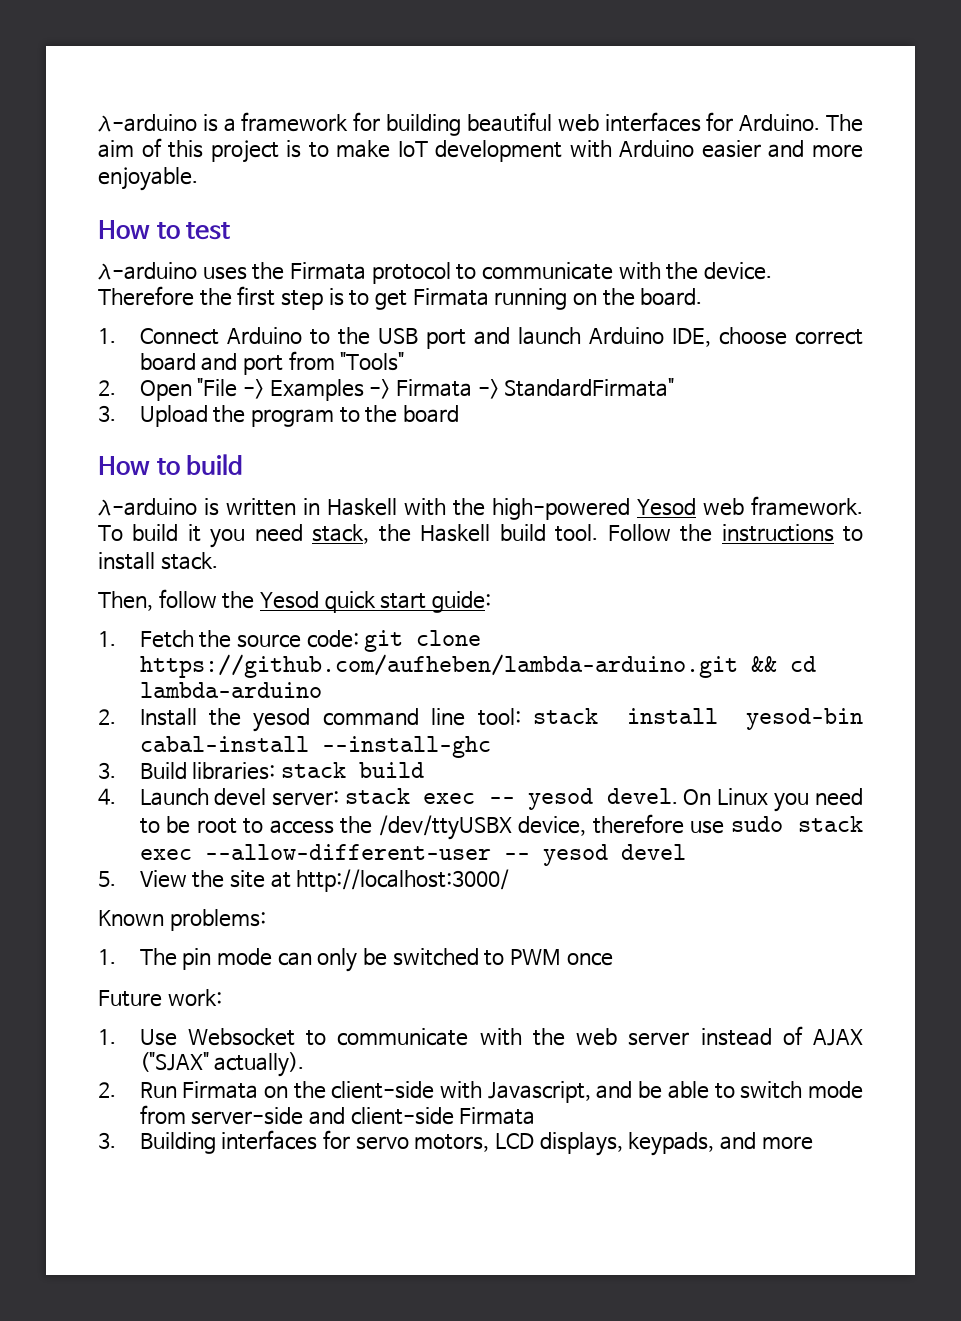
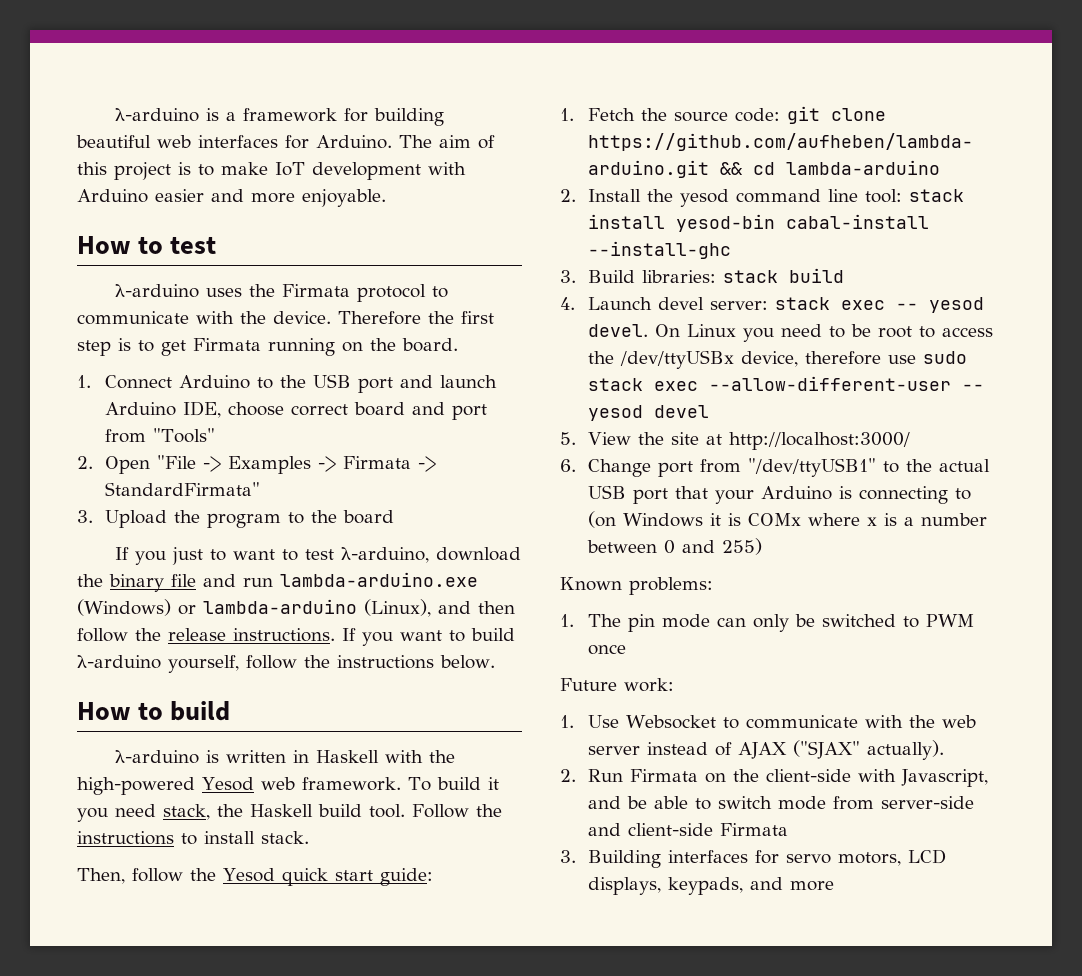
(459, 414) none -> [115,547,522,565] [77,572,478,592] [77,599,515,617] [77,628,515,646] [77,655,495,673] // If you just to want to test λ-arduino, download the binary file and run lambda-arduino.exe (Windows) or lambda-arduino (Linux), and then follow the release instructions. If you want to build λ-arduino yourself, follow the instructions below.
[378,815,512,840] /dev/ttyUSBX -> [620,350,735,369] /dev/ttyUSBx
(510, 880) none -> [560,458,991,477] [588,485,972,504] [588,511,988,528] [587,538,763,555] // 6. Change port from "/dev/ttyUSB1" to the actual USB port that your Arduino is connecting to (on Windows it is COMx where x is a number between 0 and 255)

